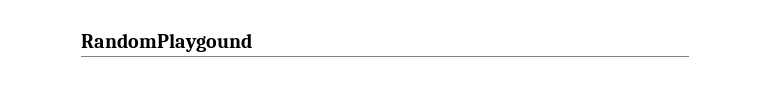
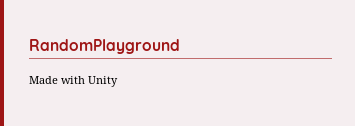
[81,33,252,52] RandomPlaygound -> [29,39,180,54] [29,76,118,87] RandomPlayground // Made with Unity

